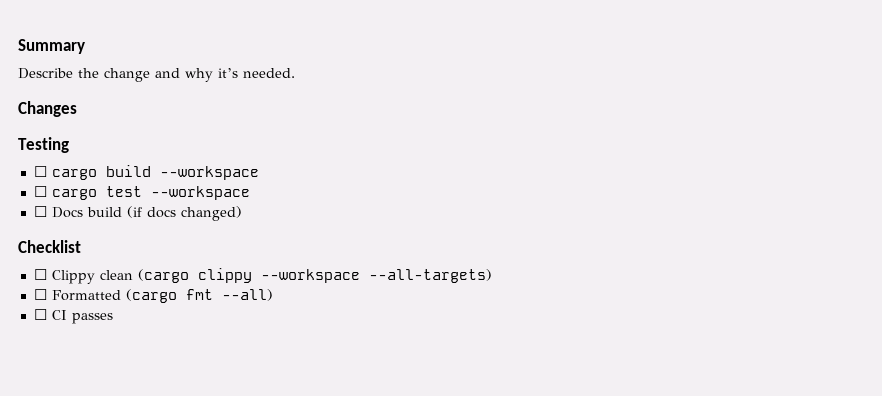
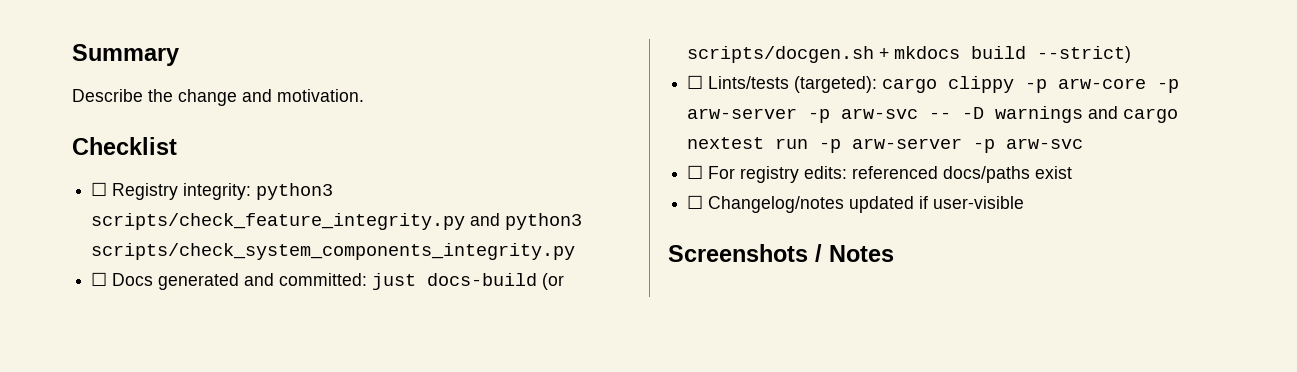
[185,68,295,82] [18,101,77,117] [18,137,69,153] [33,165,259,180] [33,186,250,200] [33,206,242,221] [18,240,81,253] [33,268,492,284] [33,289,273,303] [33,309,113,324] why it’s needed. // Changes // Testing // ☐ cargo build --workspace // ☐ cargo test --workspace // ☐ Docs build (if docs changed) // Checklist // ☐ Clippy clean (cargo clippy --workspace --all-targets) // ☐ Formatted (cargo fmt --all) // ☐ CI passes -> [277,89,364,102] [72,137,177,155] [91,182,334,200] [91,213,583,230] [91,243,576,260] [91,272,565,290] [687,46,1132,63] [687,75,1180,93] [687,106,1179,123] [687,137,1084,153] [687,165,1073,183] [687,195,1025,213] [668,244,894,262] motivation. // Checklist // ☐ Registry integrity: python3 scripts/check_feature_integrity.py and python3 scripts/check_system_components_integrity.py // ☐ Docs generated and committed: just docs-build (or scripts/docgen.sh + mkdocs build --strict) // ☐ Lints/tests (targeted): cargo clippy -p arw-core -p arw-server -p arw-svc -- -D warnings and cargo nextest run -p arw-server -p arw-svc // ☐ For registry edits: referenced docs/paths exist // ☐ Changelog/notes updated if user‑visible // Screenshots / Notes

